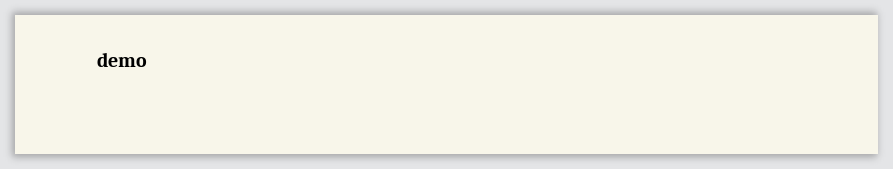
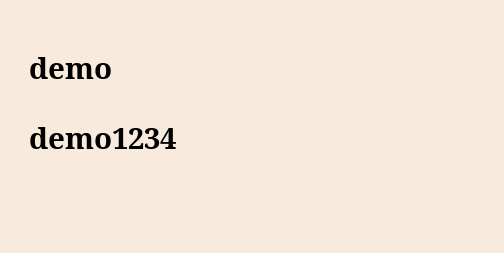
(147, 59) none -> [29,127,176,149] // demo1234

